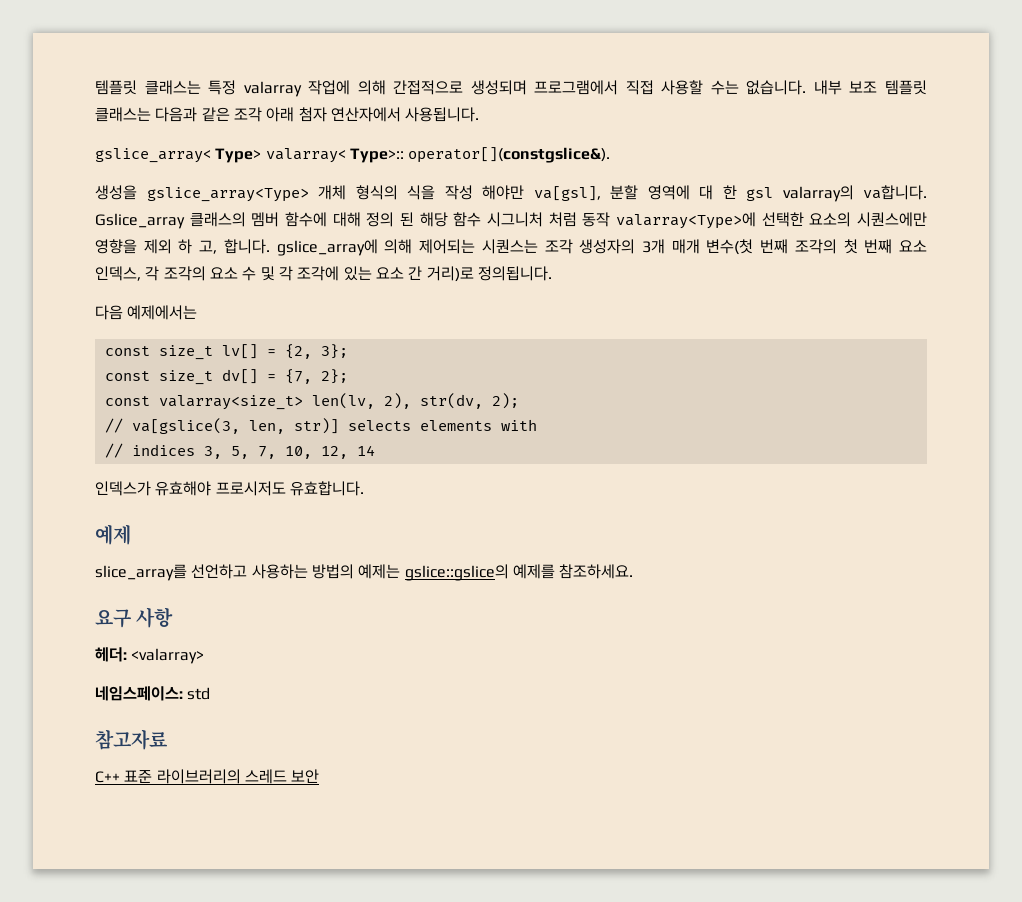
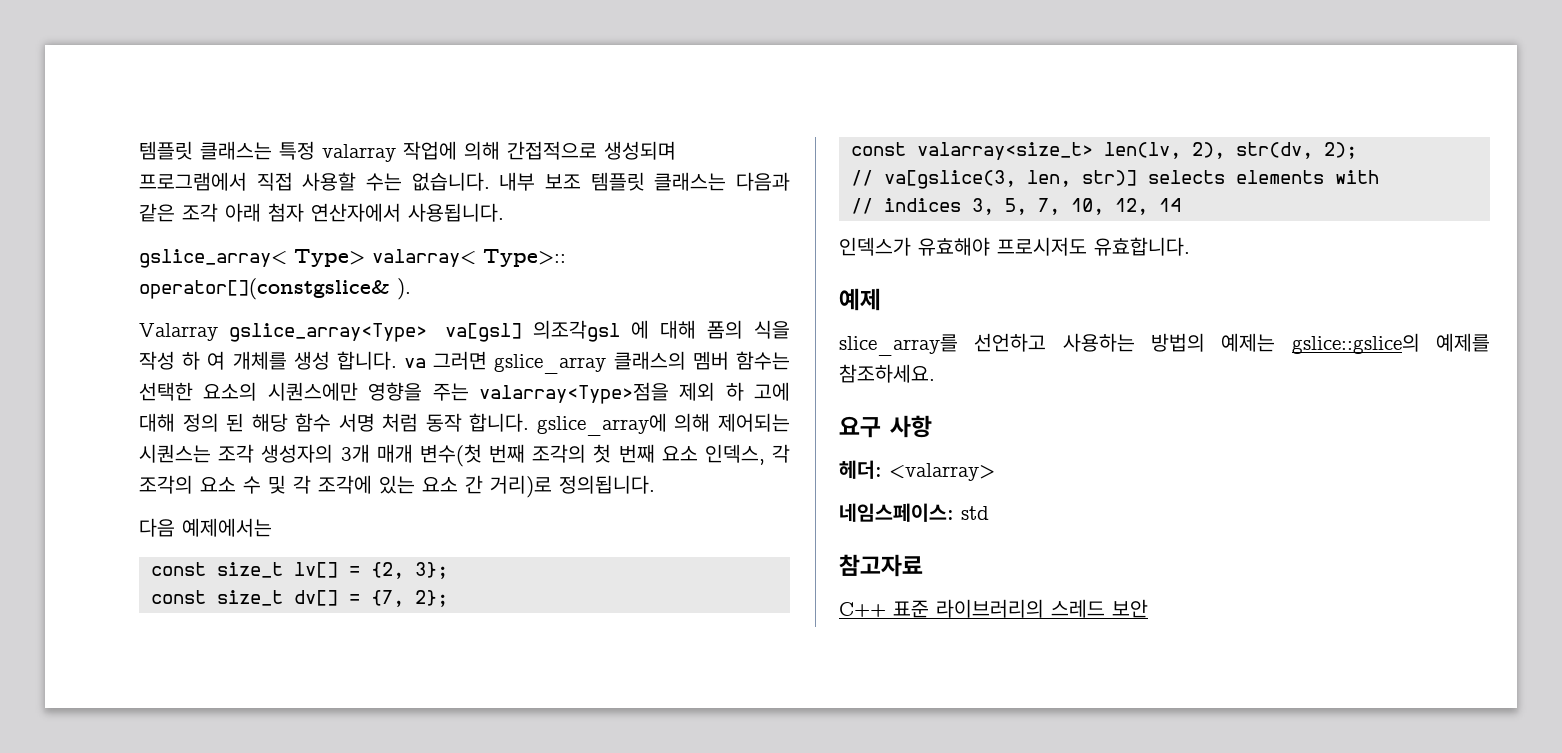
[408,147,611,163] [95,185,927,202] [95,212,327,229] operator[](constgslice&). // 생성을 gslice_array<Type> 개체 형식의 식을 작성 해야만 va[gsl], 분할 영역에 대 한 gsl valarray의 va합니다. Gslice_array 클래스의 멤버 함수에 -> [139,278,411,300] [139,320,790,342] [139,351,790,374] [139,382,790,404] operator[](constgslice& ). // Valarray gslice_array<Type> va[gsl] 의조각gsl 에 대해 폼의 식을 작성 하 여 개체를 생성 합니다. va 그러면 gslice_array 클래스의 멤버 함수는 선택한 요소의 시퀀스에만 영향을 주는 valarray<Type>점을 제외 하 고에
[487,212,543,227] 시그니처 -> [338,413,375,432] 서명
[616,212,927,229] [95,239,218,254] valarray<Type>에 선택한 요소의 시퀀스에만 영향을 제외 하 고, -> (462, 422) none

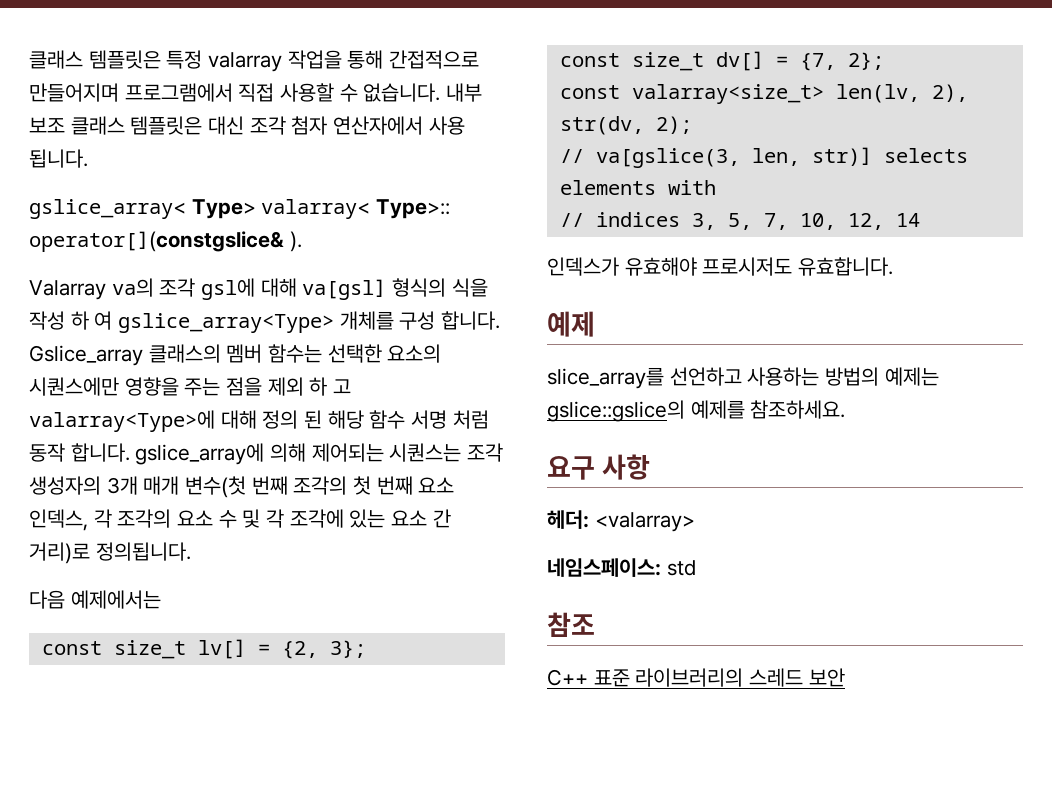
[139,141,676,162] 템플릿 클래스는 특정 valarray 작업에 의해 간접적으로 생성되며 -> [29,50,480,72] [29,83,119,102] 클래스 템플릿은 특정 valarray 작업을 통해 간접적으로 만들어지며
[366,173,402,191] 수는 -> [339,84,358,102] 수
[590,172,790,191] [139,203,504,222] 템플릿 클래스는 다음과 같은 조각 아래 첨자 연산자에서 사용됩니다. -> [70,116,465,135] [29,149,88,168] 클래스 템플릿은 대신 조각 첨자 연산자에서 사용 됩니다.
[229,320,790,342] [139,351,607,374] gslice_array<Type> va[gsl] 의조각gsl 에 대해 폼의 식을 작성 하 여 개체를 생성 합니다. va 그러면 gslice_array -> [111,278,488,300] [29,311,501,333] [29,345,143,366] va의 조각 gsl에 대해 va[gsl] 형식의 식을 작성 하 여 gslice_array<Type> 개체를 구성 합니다. Gslice_array
[478,382,669,404] valarray<Type>점을 -> [226,377,263,396] 점을
[754,382,790,401] 고에 -> [333,379,352,394] [29,410,215,432] 고 valarray<Type>에
[839,554,923,577] 참고자료 -> [547,612,595,637] 참조

